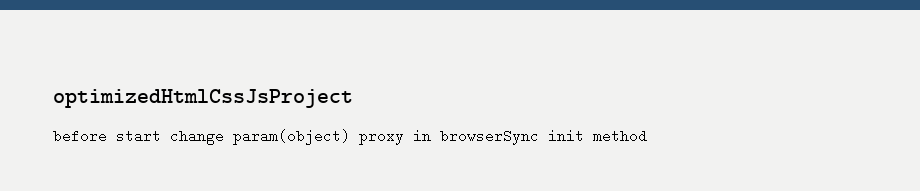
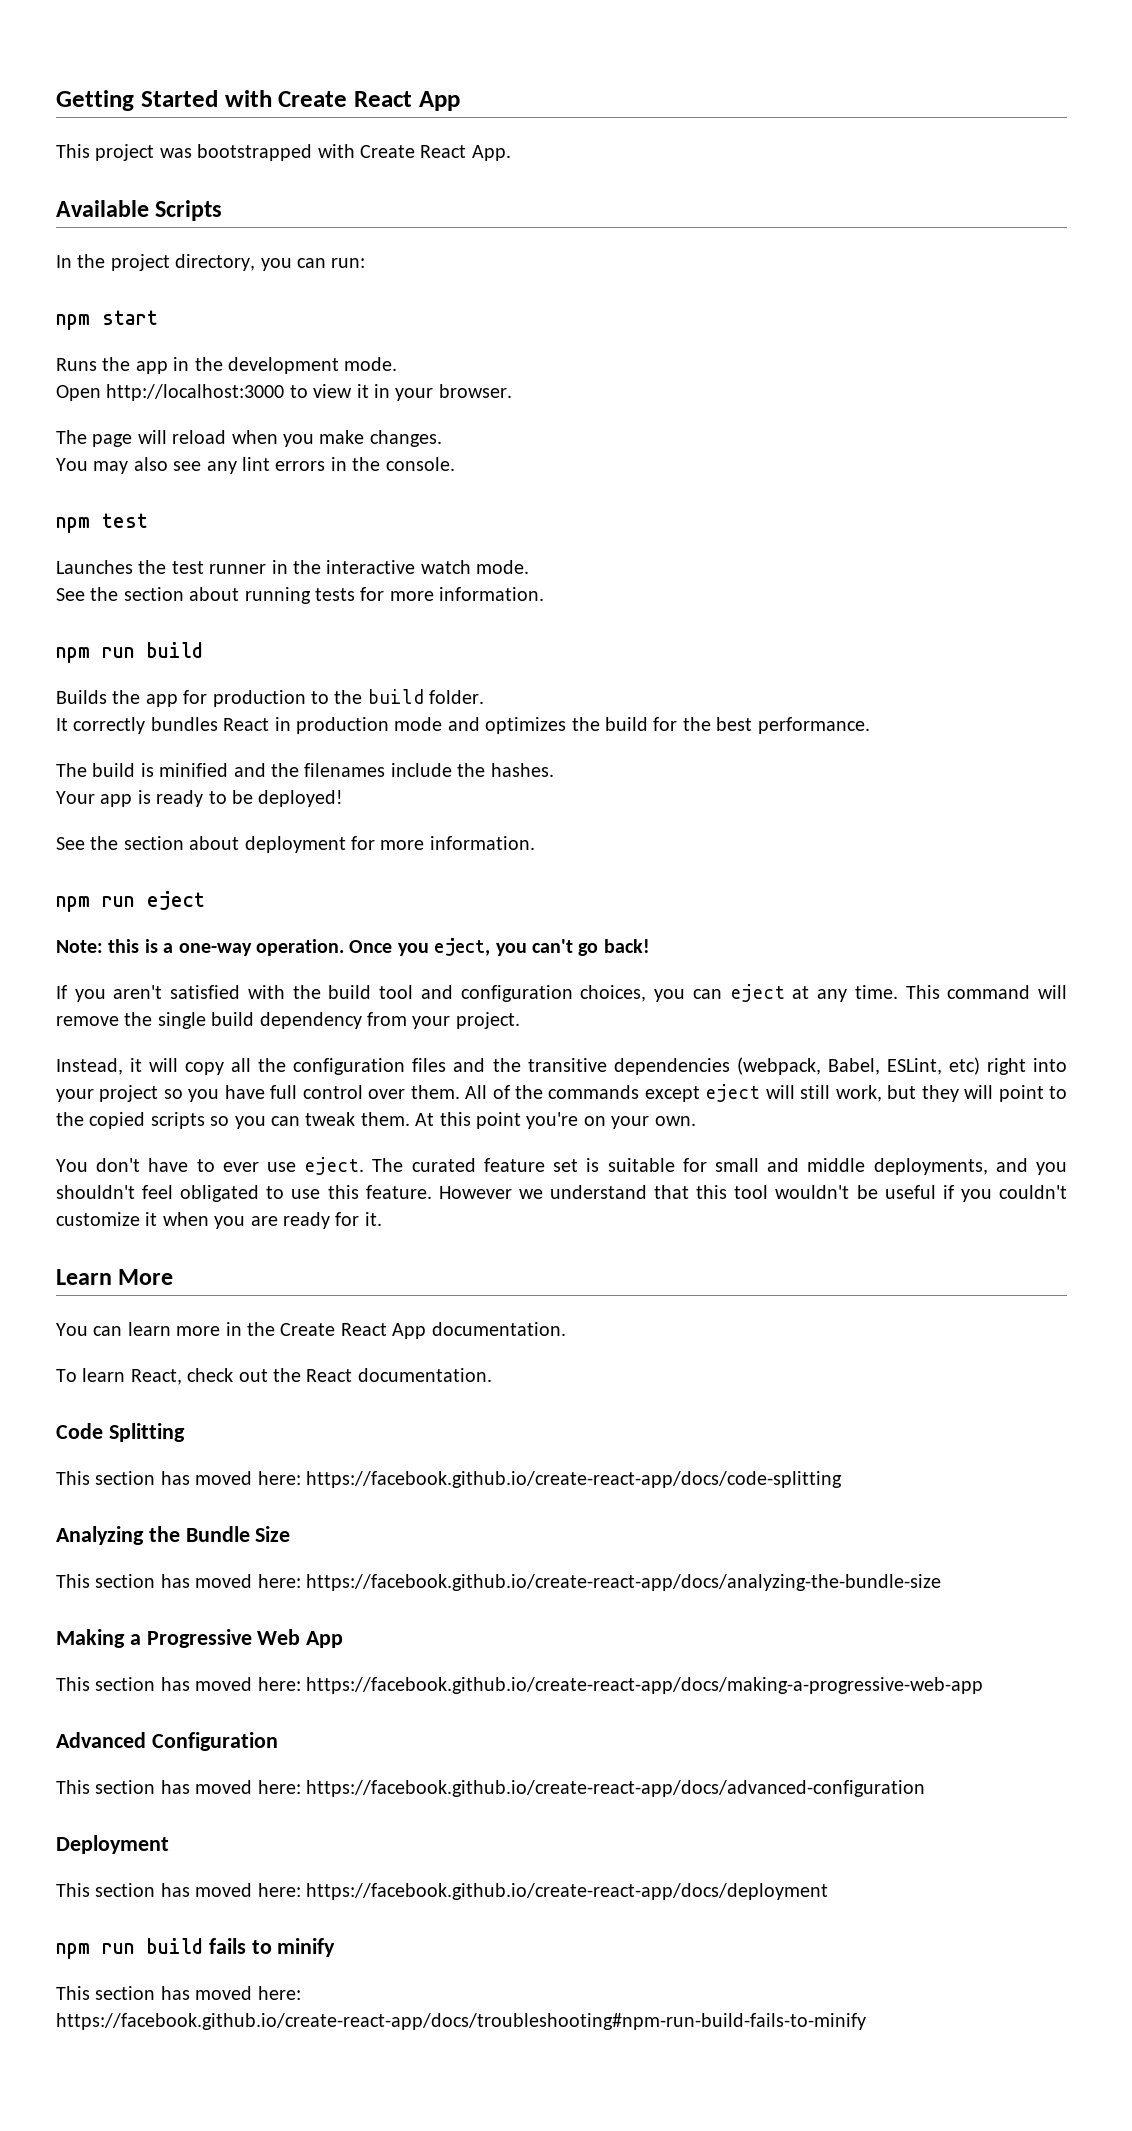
[53,89,353,108] [53,129,647,145] optimizedHtmlCssJsProject // before start change param(object) proxy in browserSync init method -> [56,90,460,111] [56,144,511,161] [56,200,223,221] [56,254,366,271] [56,310,158,330] [56,357,398,374] [56,384,512,401] [56,430,442,447] [56,457,455,474] [56,513,148,533] [56,560,530,574] [56,587,545,604] [56,642,203,663] [56,689,485,707] [56,717,870,734] [56,763,554,777] [56,790,344,807] [56,836,535,853] [56,891,205,912] [56,938,650,956] [56,984,1067,1002] [56,1012,520,1029] [56,1057,1067,1075] [56,1084,1068,1102] [56,1112,696,1129] [56,1157,1067,1175] [56,1185,1067,1202] [56,1212,382,1229] [56,1269,174,1285] [56,1322,566,1339] [56,1368,492,1385] [56,1423,185,1442] [56,1471,842,1488] [56,1526,291,1545] [56,1574,941,1591] [56,1629,344,1648] [56,1677,983,1694] [56,1732,278,1751] [56,1780,925,1797] [56,1835,169,1854] [56,1883,828,1900] [56,1938,336,1959] [56,1986,301,2000] [56,2013,866,2030] Getting Started with Create React App // This project was bootstrapped with Create React App. // Available Scripts // In the project directory, you can run: // npm start // Runs the app in the development mode. // Open http://localhost:3000 to view it in your browser. // The page will reload when you make changes. // You may also see any lint errors in the console. // npm test // Launches the test runner in the interactive watch mode. // See the section about running tests for more information. // npm run build // Builds the app for production to the build folder. // It correctly bundles React in production mode and optimizes the build for the best performance. // The build is minified and the filenames include the hashes. // Your app is ready to be deployed! // See the section about deployment for more information. // npm run eject // Note: this is a one-way operation. Once you eject, you can't go back! // If you aren't satisfied with the build tool and configuration choices, you can eject at any time. This command will remove the single build dependency from your project. // Instead, it will copy all the configuration files and the transitive dependencies (webpack, Babel, ESLint, etc) right into your project so you have full control over them. All of the commands except eject will still work, but they will point to the copied scripts so you can tweak them. At this point you're on your own. // You don't have to ever use eject. The curated feature set is suitable for small and middle deployments, and you shouldn't feel obligated to use this feature. However we understand that this tool wouldn't be useful if you couldn't customize it when you are ready for it. // Learn More // You can learn more in the Create React App documentation. // To learn React, check out the React documentation. // Code Splitting // This section has moved here: https://facebook.github.io/create-react-app/docs/code-splitting // Analyzing the Bundle Size // This section has moved here: https://facebook.github.io/create-react-app/docs/analyzing-the-bundle-size // Making a Progressive Web App // This section has moved here: https://facebook.github.io/create-react-app/docs/making-a-progressive-web-app // Advanced Configuration // This section has moved here: https://facebook.github.io/create-react-app/docs/advanced-configuration // Deployment // This section has moved here: https://facebook.github.io/create-react-app/docs/deployment // npm run build fails to minify // This section has moved here: https://facebook.github.io/create-react-app/docs/troubleshooting#npm-run-build-fails-to-minify

